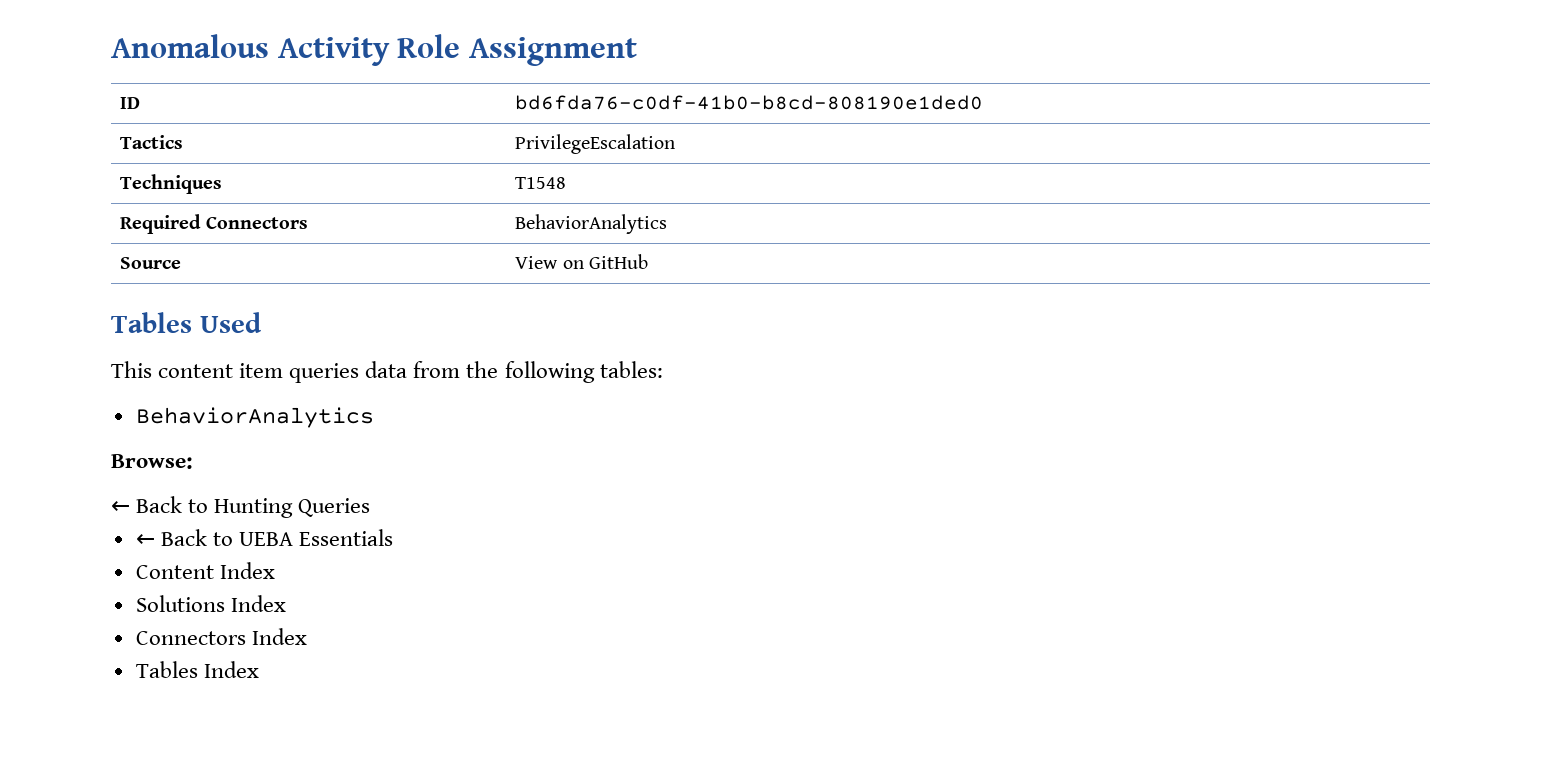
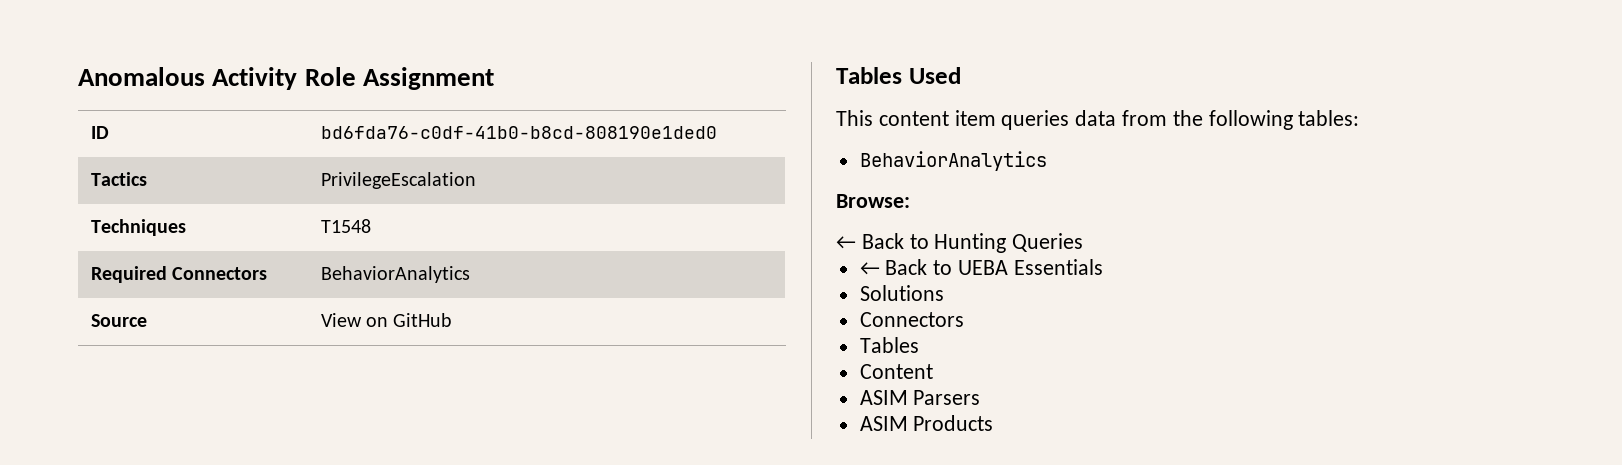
[135,562,275,579] // Content Index -> (1103, 267) none
[230,595,286,612] [135,628,307,645] [135,661,259,678] Index // Connectors Index // Tables Index -> [859,312,964,327] [859,337,919,353] [859,364,933,379] [859,390,981,405] [859,415,994,431] // Connectors // Tables // Content // ASIM Parsers // ASIM Products

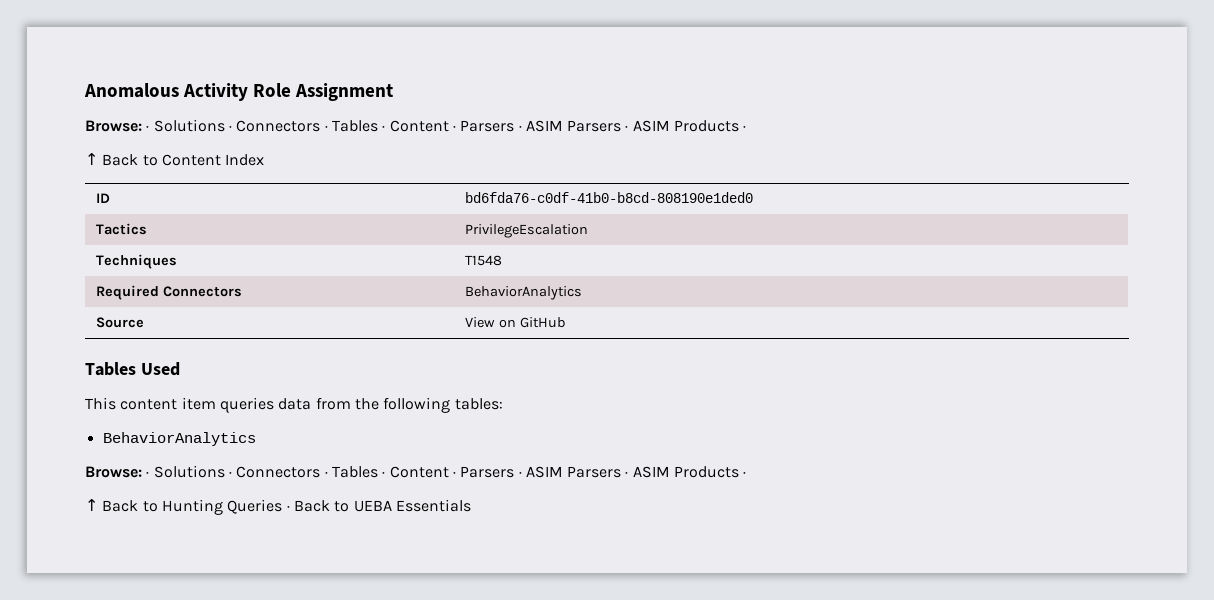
(494, 78) none -> [85,119,747,132] [85,153,265,166] // Browse: · Solutions · Connectors · Tables · Content · Parsers · ASIM Parsers · ASIM Products · // ↑ Back to Content Index
[836,236,856,249] // ← -> [146,465,747,478] [85,499,98,511] · Solutions · Connectors · Tables · Content · Parsers · ASIM Parsers · ASIM Products · // ↑
[859,262,880,275] // ← -> [286,506,290,511] ·
[859,285,944,301] [859,312,964,327] [859,337,919,353] [859,364,933,379] [859,390,981,405] [859,415,994,431] // Solutions // Connectors // Tables // Content // ASIM Parsers // ASIM Products -> (471, 505) none

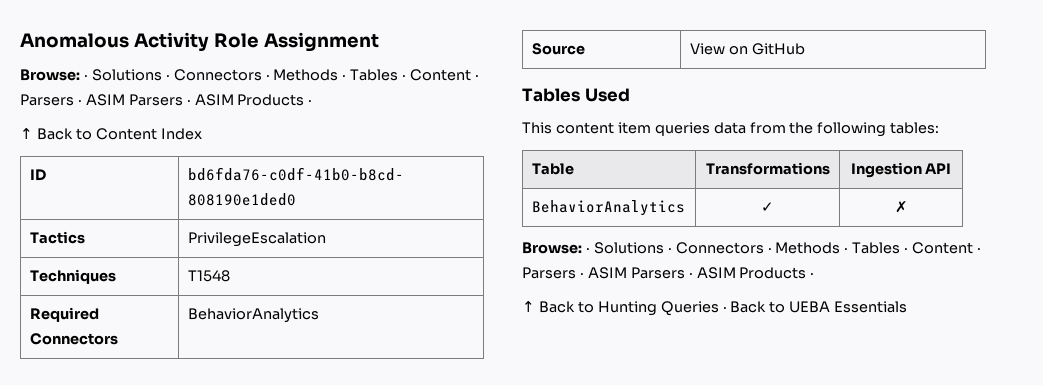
(328, 128) none -> [273,69,347,81] Methods ·
[102,432,256,446] [85,465,328,478] // BehaviorAnalytics // Browse: · Solutions · Connectors · -> [531,163,574,175] [705,162,830,175] [850,162,952,178] [531,200,685,216] [761,202,774,212] [894,201,908,213] [522,242,849,254] // Table | Transformations | Ingestion API // BehaviorAnalytics | ✓ | ✗ // Browse: · Solutions · Connectors · Methods ·

